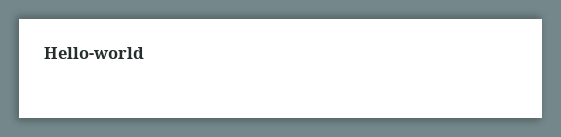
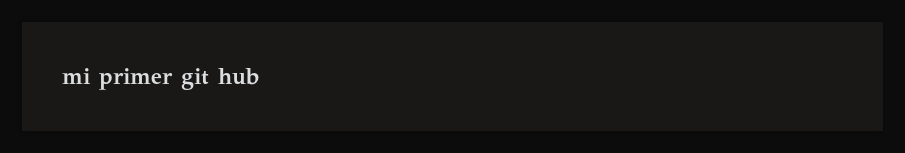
[44,47,144,59] Hello-world -> [62,68,259,90] mi primer git hub

